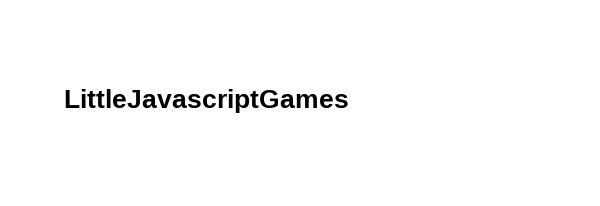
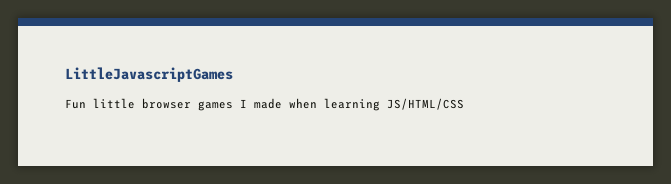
(349, 101) none -> [65,98,464,111] // Fun little browser games I made when learning JS/HTML/CSS

